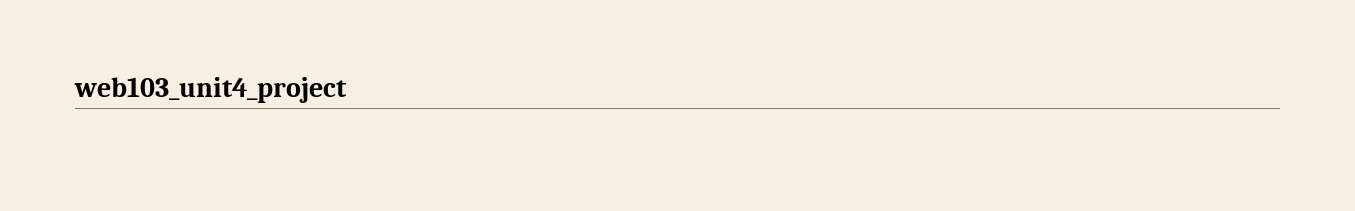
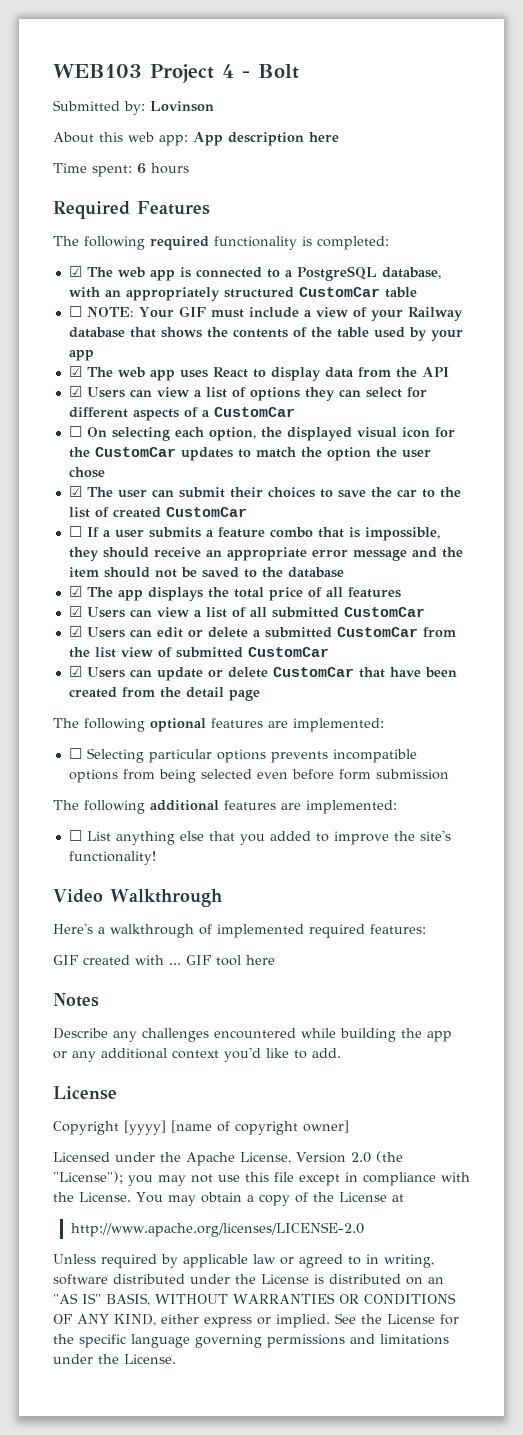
[74,77,347,103] web103_unit4_project -> [53,64,299,83] [53,100,214,115] [53,132,339,146] [53,163,189,177] [53,201,210,219] [53,236,389,250] [68,266,441,281] [68,287,417,301] [68,306,463,321] [68,327,463,341] [68,350,94,361] [68,366,449,381] [68,386,427,401] [68,407,295,421] [68,426,455,441] [68,447,431,461] [68,467,105,478] [68,486,461,498] [68,507,247,518] [68,526,440,541] [68,547,463,561] [68,567,344,578] [68,586,401,601] [68,606,425,618] [68,626,456,638] [68,647,329,658] [68,666,457,681] [68,687,260,701] [53,718,384,732] [68,748,417,763] [68,769,449,783] [53,800,397,814] [68,830,451,845] [68,851,156,865] [53,889,222,907] [53,923,426,938] [53,955,275,966] [53,993,99,1007] [53,1028,452,1042] [53,1047,341,1062] [53,1086,117,1100] [53,1120,349,1135] [53,1151,403,1166] [53,1171,470,1186] [53,1192,404,1206] [70,1222,364,1237] [53,1254,434,1268] [53,1274,444,1285] [53,1293,456,1306] [53,1313,459,1328] [53,1334,449,1348] [53,1354,176,1364] WEB103 Project 4 - Bolt // Submitted by: Lovinson // About this web app: App description here // Time spent: 6 hours // Required Features // The following required functionality is completed: // ☑ The web app is connected to a PostgreSQL database, with an appropriately structured CustomCar table // ☐ NOTE: Your GIF must include a view of your Railway database that shows the contents of the table used by your app // ☑ The web app uses React to display data from the API // ☑ Users can view a list of options they can select for different aspects of a CustomCar // ☐ On selecting each option, the displayed visual icon for the CustomCar updates to match the option the user chose // ☑ The user can submit their choices to save the car to the list of created CustomCar // ☐ If a user submits a feature combo that is impossible, they should receive an appropriate error message and the item should not be saved to the database // ☑ The app displays the total price of all features // ☑ Users can view a list of all submitted CustomCar // ☑ Users can edit or delete a submitted CustomCar from the list view of submitted CustomCar // ☑ Users can update or delete CustomCar that have been created from the detail page // The following optional features are implemented: // ☐ Selecting particular options prevents incompatible options from being selected even before form submission // The following additional features are implemented: // ☐ List anything else that you added to improve the site's functionality! // Video Walkthrough // Here's a walkthrough of implemented required features: // GIF created with ... GIF tool here // Notes // Describe any challenges encountered while building the app or any additional context you'd like to add. // License // Copyright [yyyy] [name of copyright owner] // Licensed under the Apache License, Version 2.0 (the "License"); you may not use this file except in compliance with the License. You may obtain a copy of the License at // http://www.apache.org/licenses/LICENSE-2.0 // Unless required by applicable law or agreed to in writing, software distributed under the License is distributed on an "AS IS" BASIS, WITHOUT WARRANTIES OR CONDITIONS OF ANY KIND, either express or implied. See the License for the specific language governing permissions and limitations under the License.

